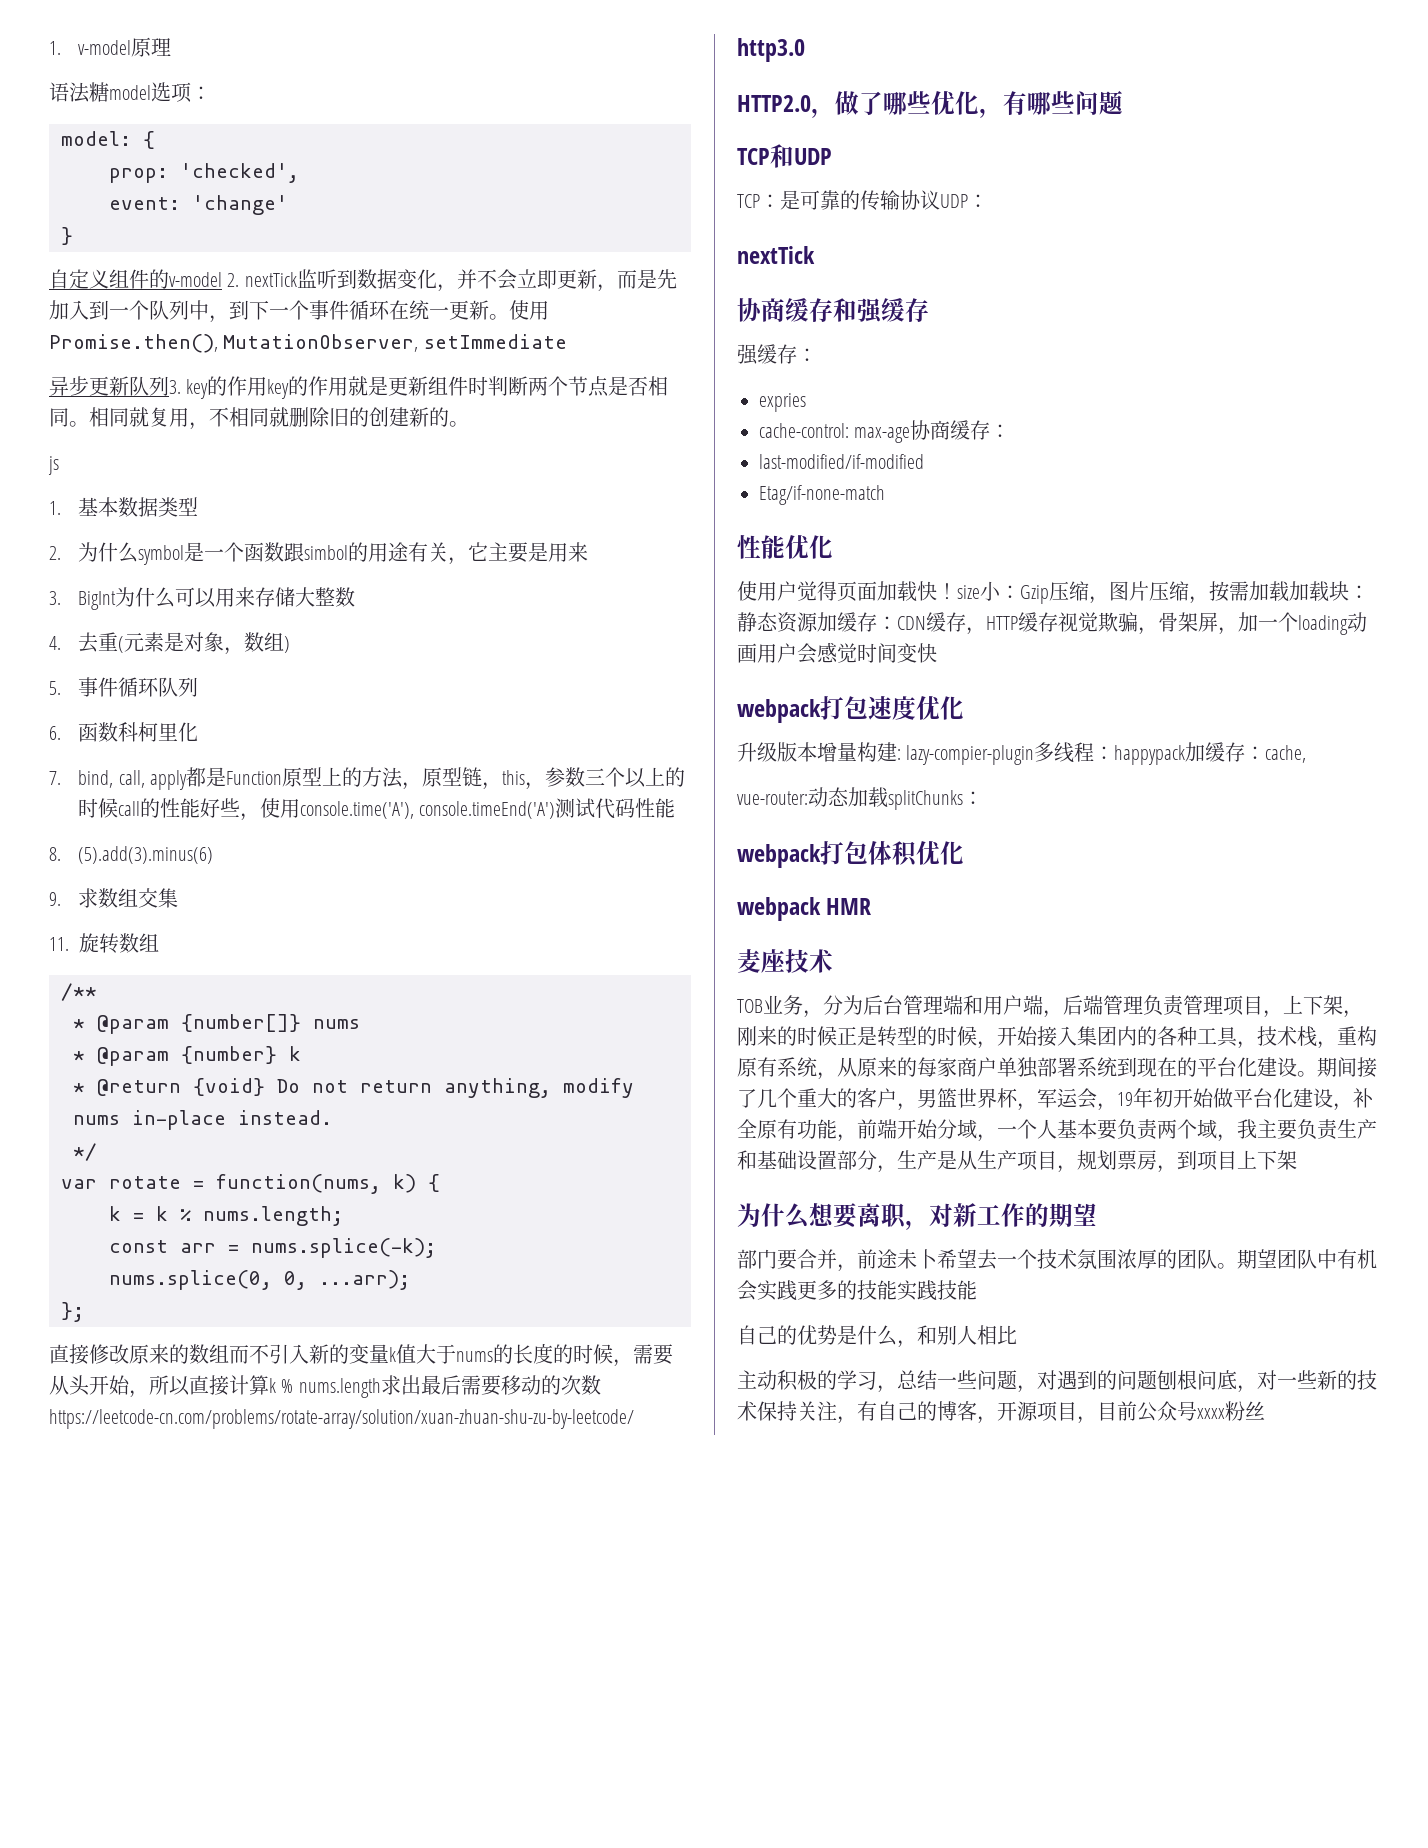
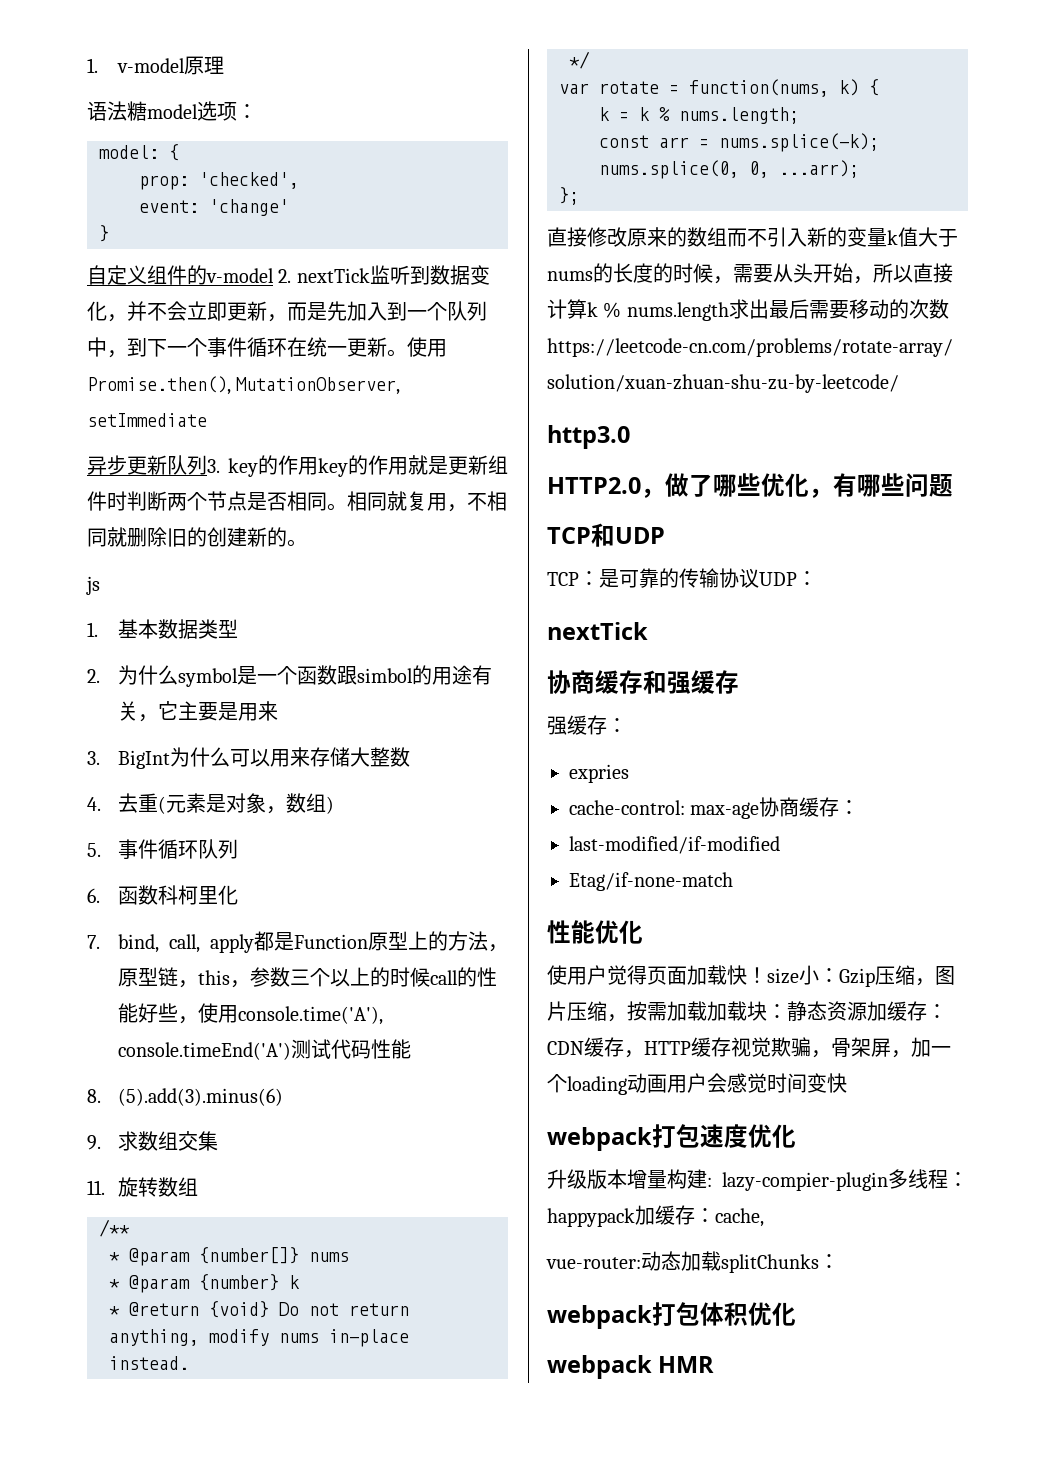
[737,949,833,973] [737,995,1363,1018] [737,1026,1377,1049] [737,1057,1377,1080] [737,1088,1373,1111] [737,1119,1377,1142] [737,1150,1297,1173] [737,1203,1097,1230] [737,1249,1377,1272] [737,1280,977,1301] [737,1325,1017,1348] [737,1370,1377,1393] [737,1401,1265,1424] // 麦座技术 // TOB业务，分为后台管理端和用户端，后端管理负责管理项目，上下架，刚来的时候正是转型的时候，开始接入集团内的各种工具，技术栈，重构原有系统，从原来的每家商户单独部署系统到现在的平台化建设。期间接了几个重大的客户，男篮世界杯，军运会，19年初开始做平台化建设，补全原有功能，前端开始分域，一个人基本要负责两个域，我主要负责生产和基础设置部分，生产是从生产项目，规划票房，到项目上下架 // 为什么想要离职，对新工作的期望 // 部门要合并，前途未卜希望去一个技术氛围浓厚的团队。期望团队中有机会实践更多的技能实践技能 // 自己的优势是什么，和别人相比 // 主动积极的学习，总结一些问题，对遇到的问题刨根问底，对一些新的技术保持关注，有自己的博客，开源项目，目前公众号xxxx粉丝 -> (715, 1364) none

